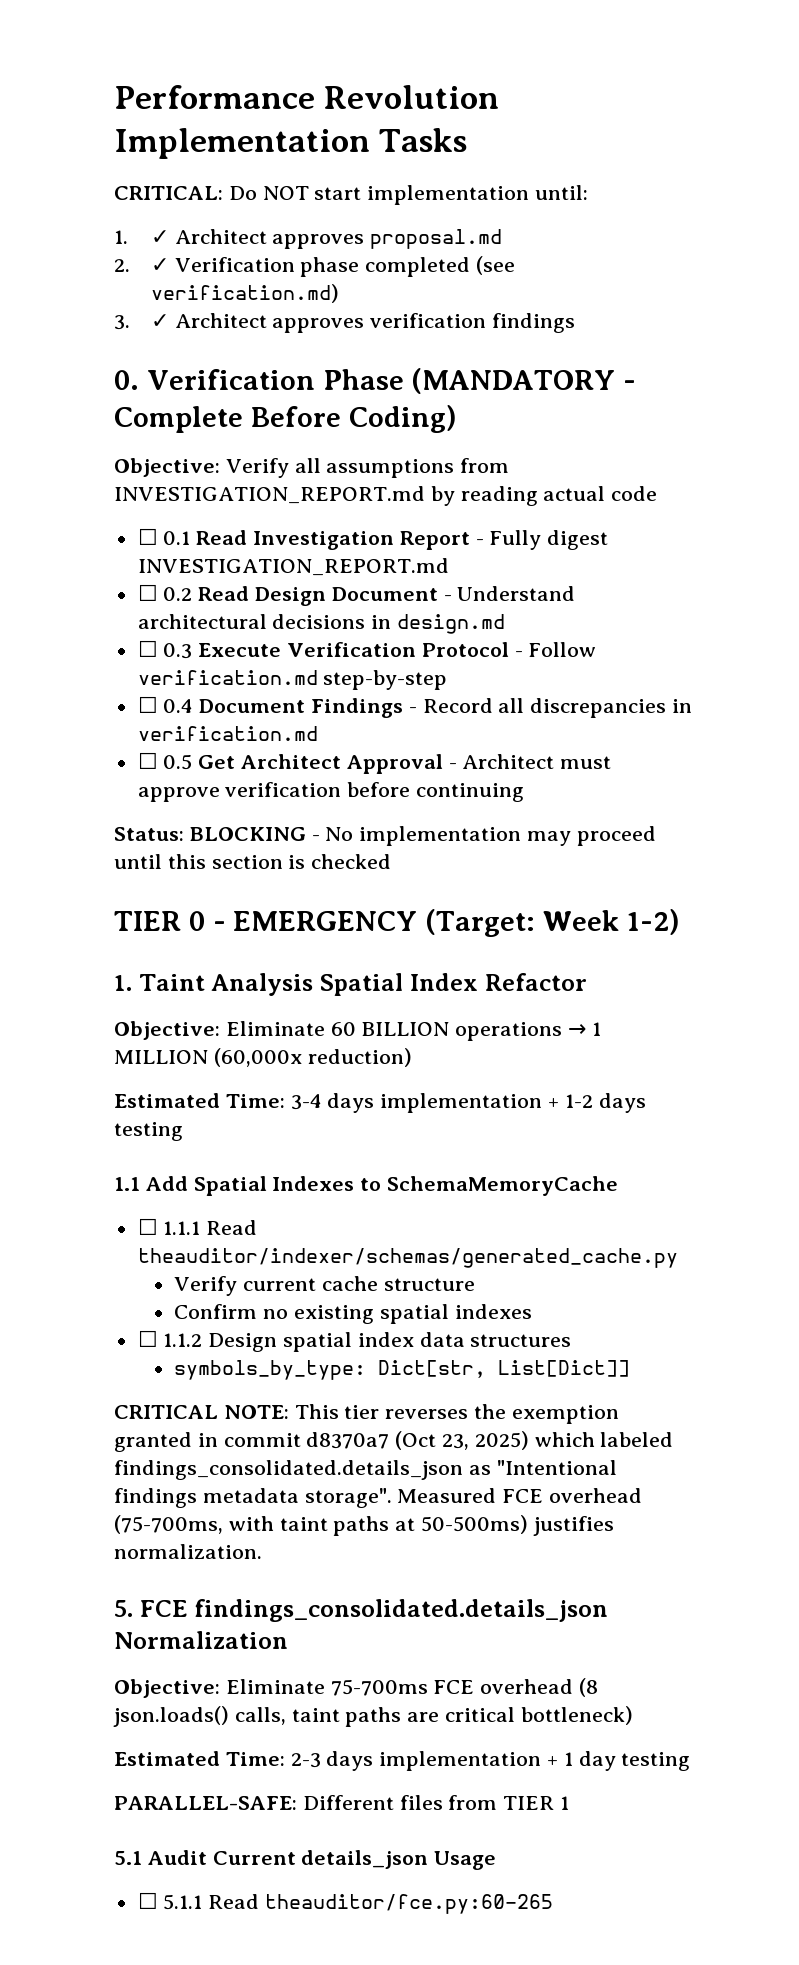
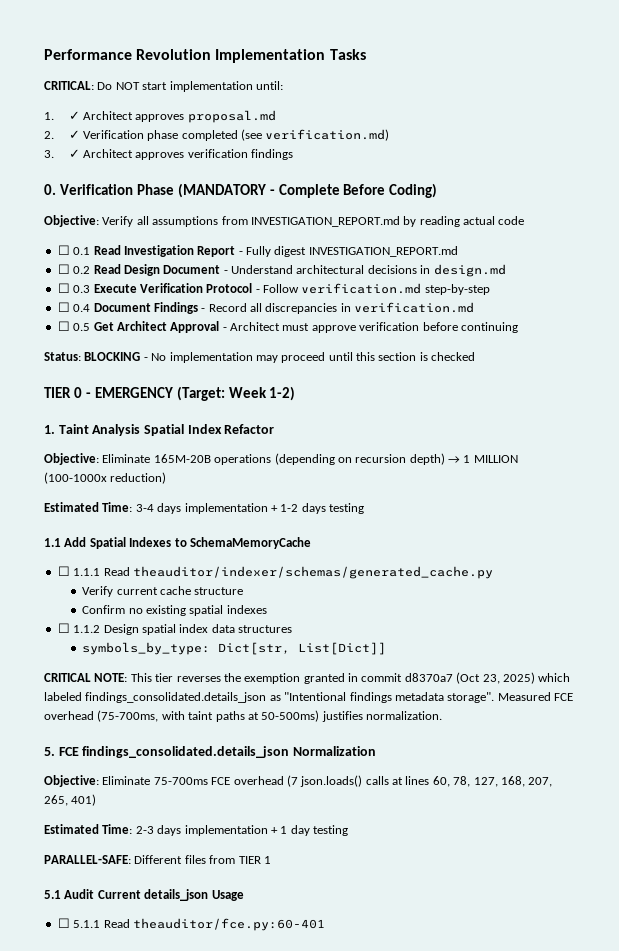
[330,1022,563,1041] 60 BILLION operations -> [153,453,445,465] 165M-20B operations (depending on recursion depth)
[213,1048,302,1067] (60,000x -> [44,472,107,484] (100-1000x
[579,1678,599,1697] [113,1706,633,1727] (8 json.loads() calls, taint paths are critical bottleneck) -> [286,775,553,787] [44,794,97,806] (7 json.loads() calls at lines 60, 78, 127, 168, 207, 265, 401)
[265,1894,554,1914] theauditor/fce.py:60-265 -> [132,918,325,931] theauditor/fce.py:60-401

